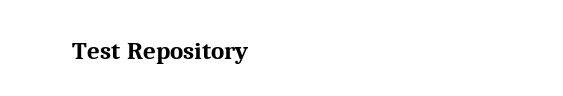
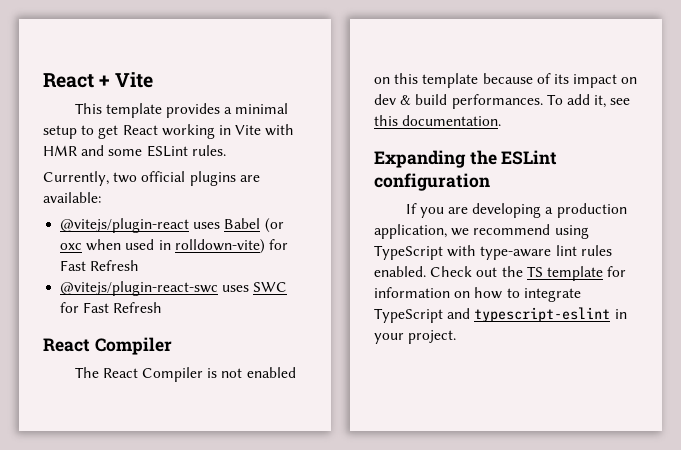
[72,43,249,64] Test Repository -> [43,72,153,88] [74,103,289,118] [43,124,295,139] [43,145,226,157] [43,171,260,186] [43,192,101,203] [60,218,284,233] [60,239,288,254] [60,260,140,271] [60,281,288,296] [60,302,163,313] [43,337,172,355] [74,367,296,382] [374,73,638,88] [374,94,631,109] [374,115,502,126] [374,150,558,168] [374,173,490,191] [405,203,627,218] [374,224,589,239] [374,245,612,260] [374,266,627,281] [374,287,581,302] [374,307,627,323] [374,330,457,344] React + Vite // This template provides a minimal setup to get React working in Vite with HMR and some ESLint rules. // Currently, two official plugins are available: // @vitejs/plugin-react uses Babel (or oxc when used in rolldown-vite) for Fast Refresh // @vitejs/plugin-react-swc uses SWC for Fast Refresh // React Compiler // The React Compiler is not enabled on this template because of its impact on dev & build performances. To add it, see this documentation. // Expanding the ESLint configuration // If you are developing a production application, we recommend using TypeScript with type-aware lint rules enabled. Check out the TS template for information on how to integrate TypeScript and typescript-eslint in your project.

